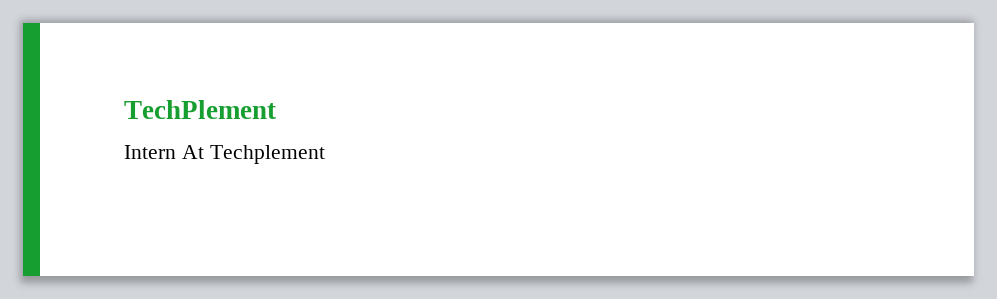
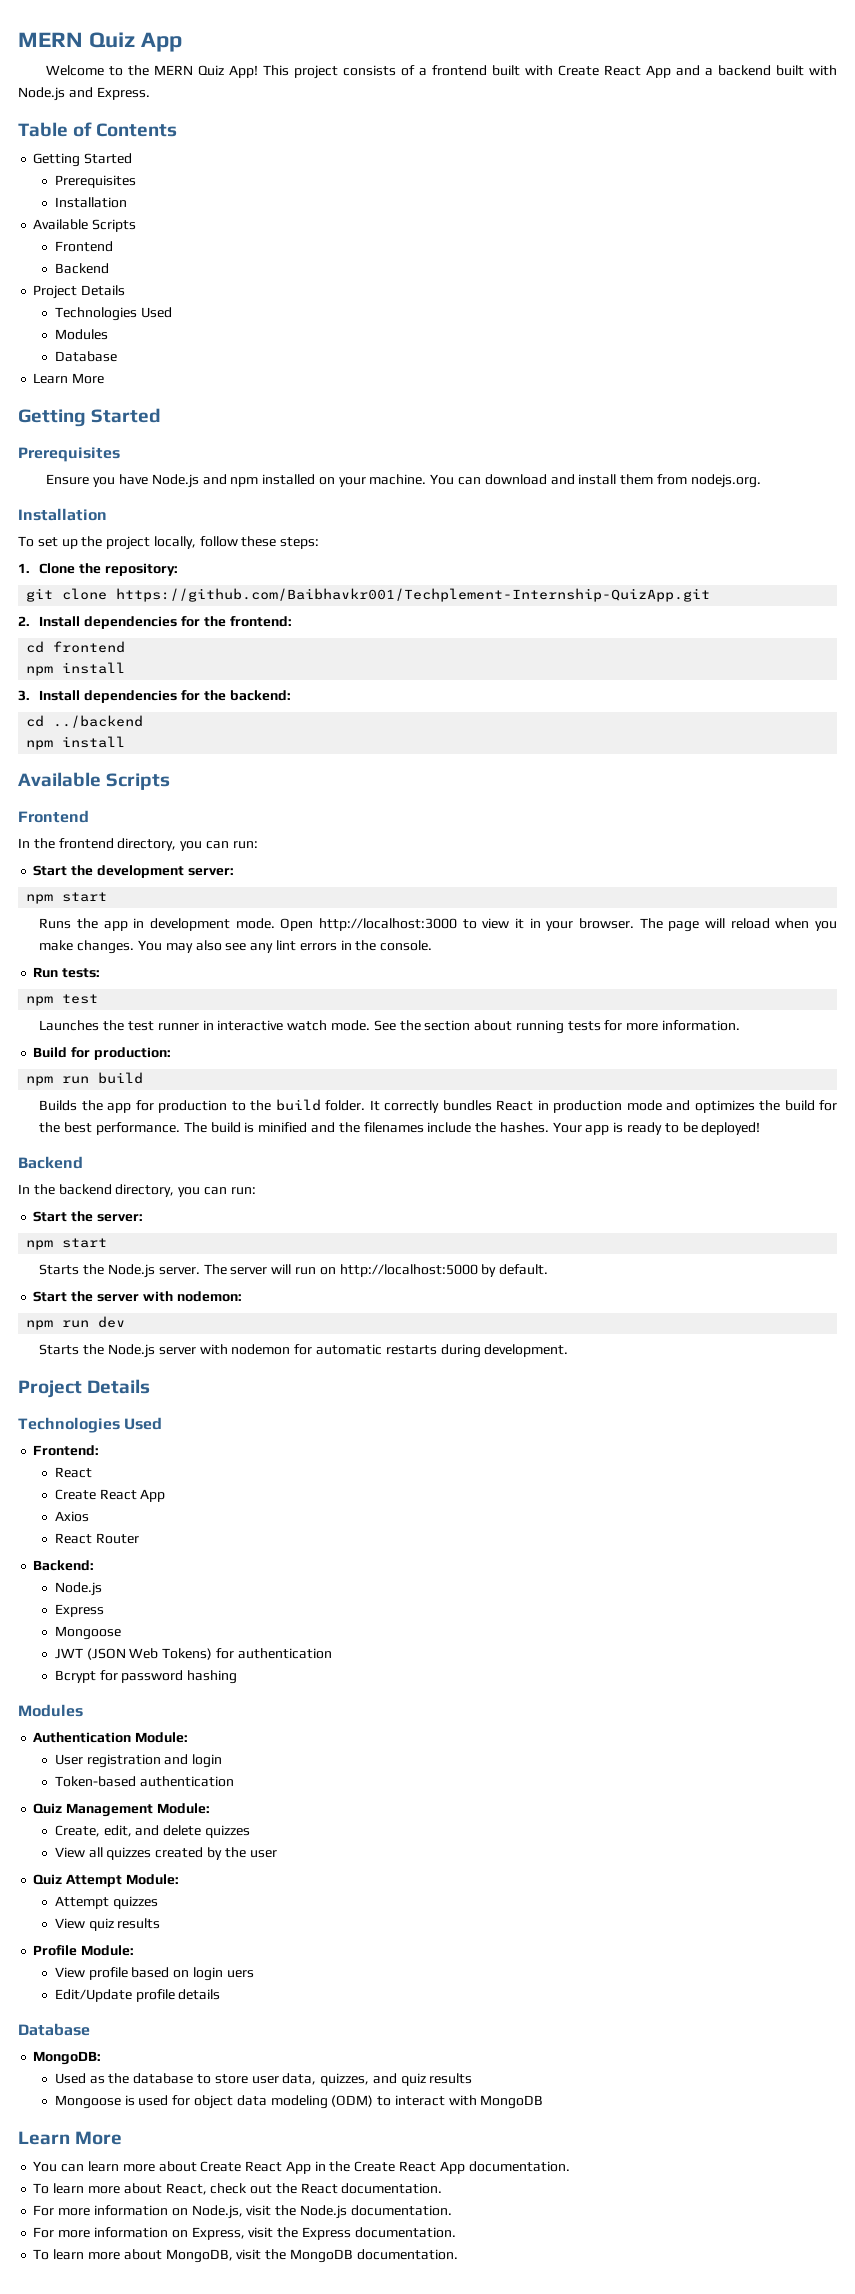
[124,100,276,119] [124,145,325,164] TechPlement // Intern At Techplement -> [18,32,182,52] [46,65,838,79] [18,87,150,101] [18,122,178,137] [33,153,133,167] [54,175,136,188] [54,197,127,208] [33,219,137,232] [54,241,113,252] [54,263,109,274] [33,285,126,299] [54,307,172,321] [54,329,108,340] [54,351,117,362] [33,373,105,384] [18,408,162,427] [18,447,120,462] [46,474,761,488] [18,508,107,521] [18,536,320,550] [18,563,179,576] [26,588,711,602] [18,616,292,629] [26,641,126,653] [26,662,126,676] [18,690,291,703] [26,715,144,728] [26,736,126,750] [18,772,171,790] [18,810,89,823] [18,838,258,851] [33,865,234,878] [26,892,108,904] [39,918,838,932] [39,940,433,954] [33,967,101,978] [26,994,99,1006] [39,1020,740,1034] [33,1047,171,1060] [26,1072,144,1086] [39,1099,837,1113] [39,1122,761,1135] [18,1156,83,1169] [18,1184,256,1197] [33,1211,143,1222] [26,1238,108,1250] [39,1264,549,1278] [33,1291,242,1302] [26,1316,126,1330] [39,1344,569,1358] [18,1379,151,1398] [18,1417,163,1433] [33,1445,100,1456] [54,1467,92,1478] [54,1489,166,1502] [54,1511,89,1522] [54,1533,139,1544] [33,1560,95,1571] [54,1582,102,1596] [54,1604,104,1617] [54,1626,121,1640] [54,1648,332,1660] [54,1670,238,1684] [18,1704,83,1717] [33,1732,189,1743] [54,1754,223,1768] [54,1776,234,1787] [33,1803,210,1817] [54,1825,250,1838] [54,1847,277,1860] [33,1874,179,1887] [54,1896,158,1909] [54,1918,161,1931] [33,1945,135,1956] [54,1967,254,1981] [54,1989,221,2002] [18,2023,90,2036] [33,2051,102,2065] [54,2073,473,2086] [54,2095,544,2109] [18,2131,123,2145] [33,2161,570,2174] [33,2183,443,2195] [33,2205,452,2219] [33,2227,456,2240] [33,2249,458,2263] MERN Quiz App // Welcome to the MERN Quiz App! This project consists of a frontend built with Create React App and a backend built with Node.js and Express. // Table of Contents // Getting Started // Prerequisites // Installation // Available Scripts // Frontend // Backend // Project Details // Technologies Used // Modules // Database // Learn More // Getting Started // Prerequisites // Ensure you have Node.js and npm installed on your machine. You can download and install them from nodejs.org. // Installation // To set up the project locally, follow these steps: // 1. Clone the repository: // git clone https://github.com/Baibhavkr001/Techplement-Internship-QuizApp.git // 2. Install dependencies for the frontend: // cd frontend // npm install // 3. Install dependencies for the backend: // cd ../backend // npm install // Available Scripts // Frontend // In the frontend directory, you can run: // Start the development server: // npm start // Runs the app in development mode. Open http://localhost:3000 to view it in your browser. The page will reload when you make changes. You may also see any lint errors in the console. // Run tests: // npm test // Launches the test runner in interactive watch mode. See the section about running tests for more information. // Build for production: // npm run build // Builds the app for production to the build folder. It correctly bundles React in production mode and optimizes the build for the best performance. The build is minified and the filenames include the hashes. Your app is ready to be deployed! // Backend // In the backend directory, you can run: // Start the server: // npm start // Starts the Node.js server. The server will run on http://localhost:5000 by default. // Start the server with nodemon: // npm run dev // Starts the Node.js server with nodemon for automatic restarts during development. // Project Details // Technologies Used // Frontend: // React // Create React App // Axios // React Router // Backend: // Node.js // Express // Mongoose // JWT (JSON Web Tokens) for authentication // Bcrypt for password hashing // Modules // Authentication Module: // User registration and login // Token-based authentication // Quiz Management Module: // Create, edit, and delete quizzes // View all quizzes created by the user // Quiz Attempt Module: // Attempt quizzes // View quiz results // Profile Module: // View profile based on login uers // Edit/Update profile details // Database // MongoDB: // Used as the database to store user data, quizzes, and quiz results // Mongoose is used for object data modeling (ODM) to interact with MongoDB // Learn More // You can learn more about Create React App in the Create React App documentation. // To learn more about React, check out the React documentation. // For more information on Node.js, visit the Node.js documentation. // For more information on Express, visit the Express documentation. // To learn more about MongoDB, visit the MongoDB documentation.

